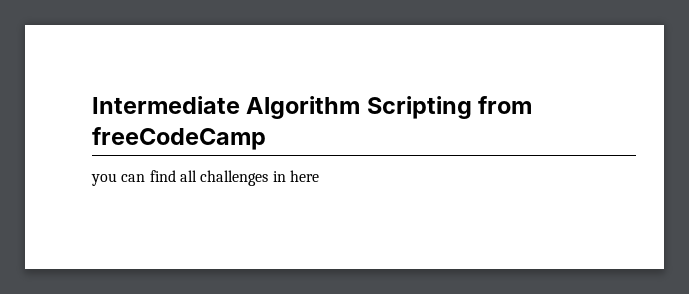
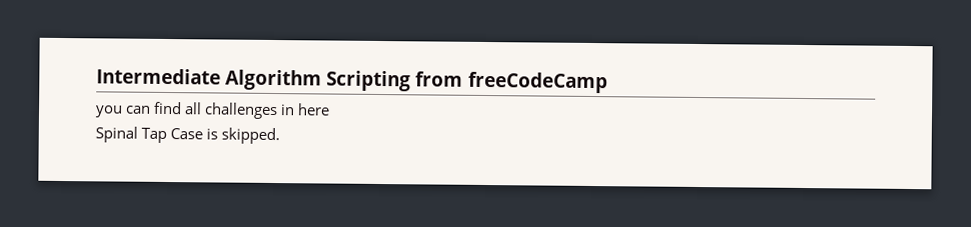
(319, 176) none -> [95,126,281,145] // Spinal Tap Case is skipped.

